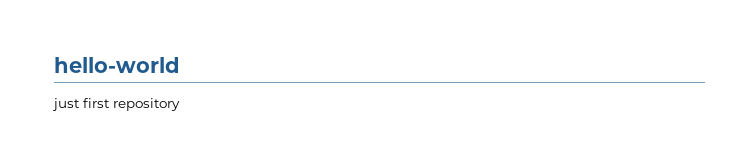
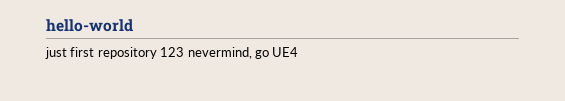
(180, 104) none -> [160,47,299,59] 123 nevermind, go UE4

